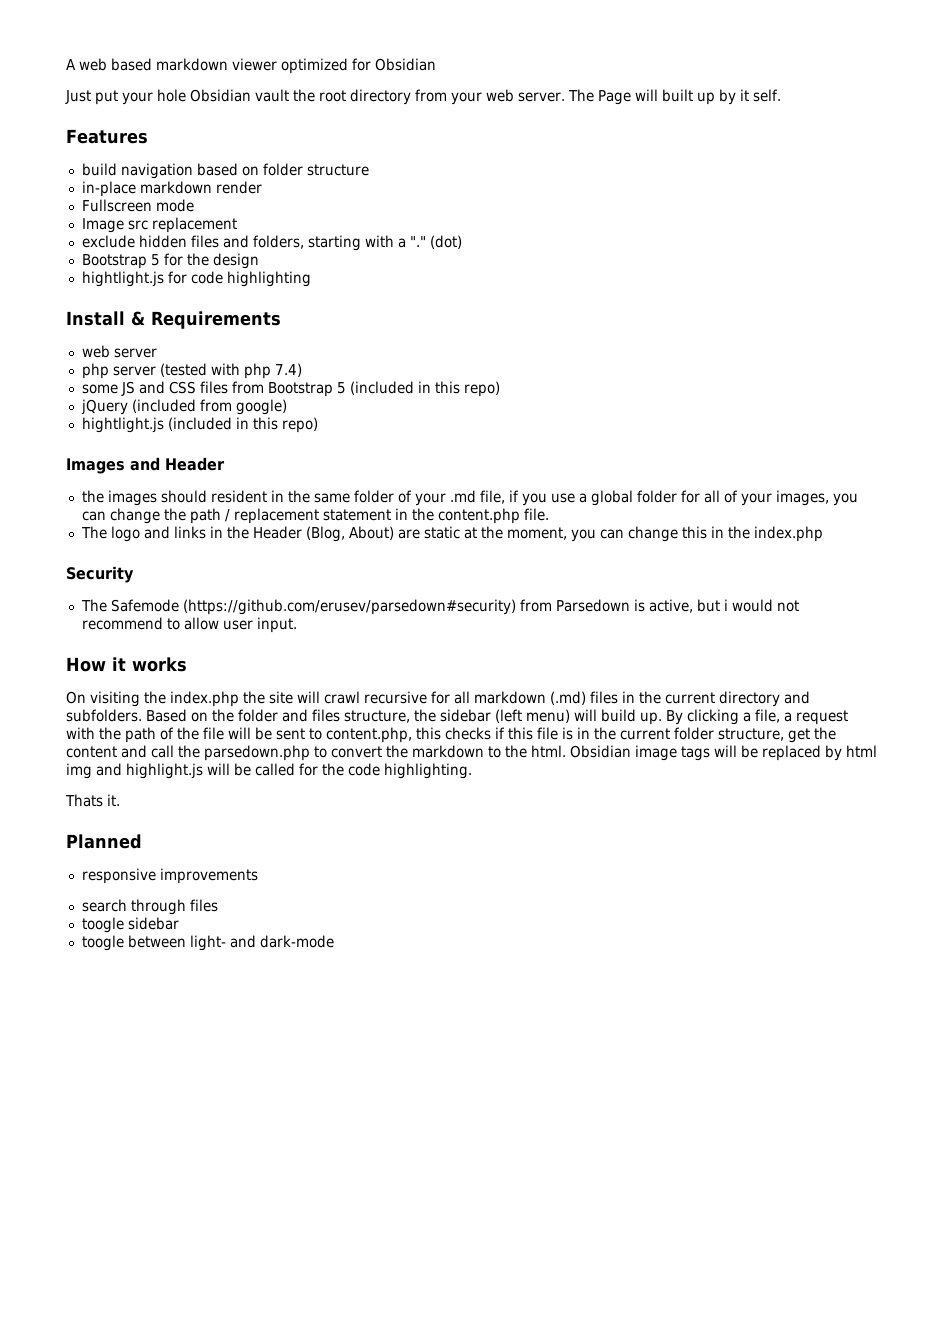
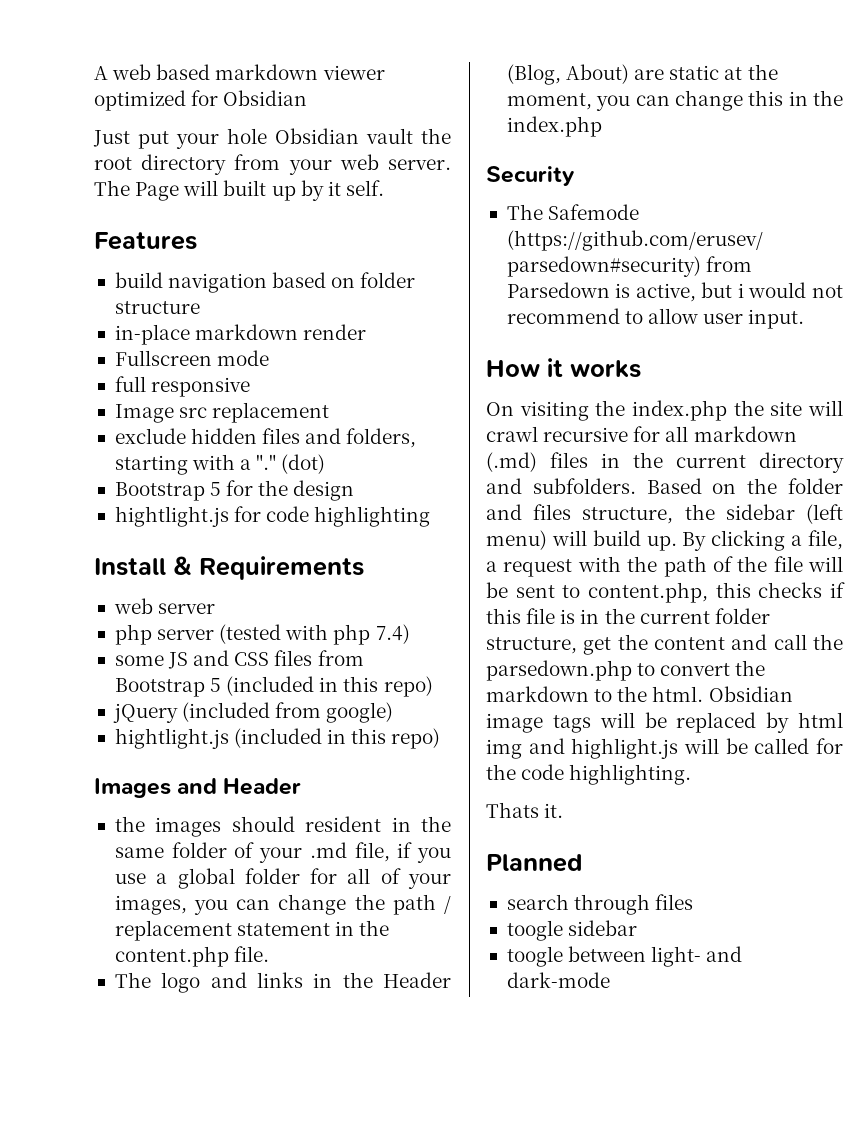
(194, 205) none -> [114,376,251,397] // full responsive
[81,868,258,884] // responsive improvements -> (582, 863) none

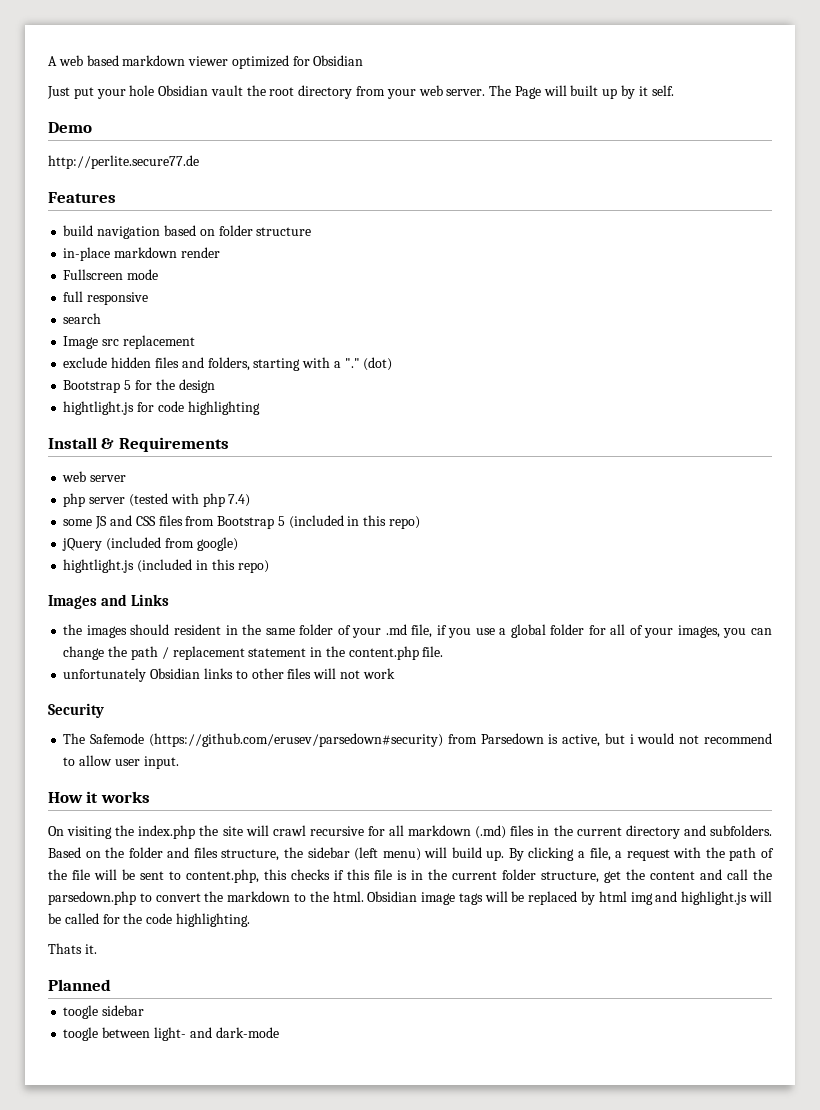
(384, 188) none -> [48,122,92,133] [48,155,199,169] // Demo // http://perlite.secure77.de
(251, 387) none -> [63,313,102,324] // search
[223,778,302,795] Header -> [131,594,170,606] Links
[114,972,451,993] [506,64,778,85] [506,90,843,111] [506,116,602,137] The logo and links in the Header (Blog, About) are static at the moment, you can change this in the index.php -> [63,668,395,682] unfortunately Obsidian links to other files will not work
[506,894,694,915] // search through files -> (111, 985) none

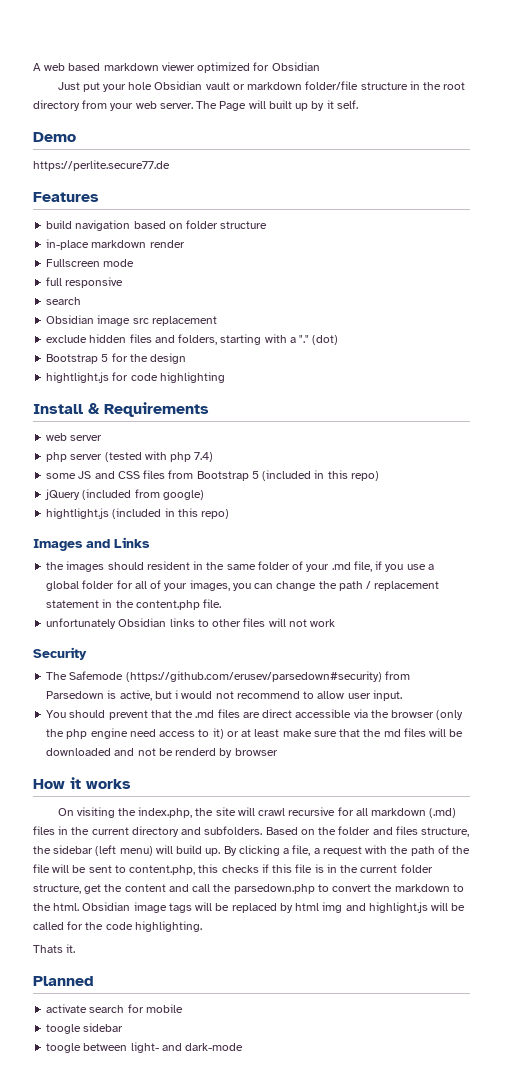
(243, 90) none -> [232,81,420,90] or markdown folder/file structure in
[48,155,199,169] http://perlite.secure77.de -> [33,160,170,171] https://perlite.secure77.de
[63,336,99,349] Image -> [46,315,131,326] Obsidian image
(179, 762) none -> [46,709,464,720] [46,728,464,739] [46,748,278,758] // You should prevent that the .md files are direct accessible via the browser (only the php engine need access to it) or at least make sure that the md files will be downloaded and not be renderd by browser
[138,825,196,839] index.php -> [138,807,193,818] index.php,
(111, 985) none -> [46,1004,183,1013] // activate search for mobile

